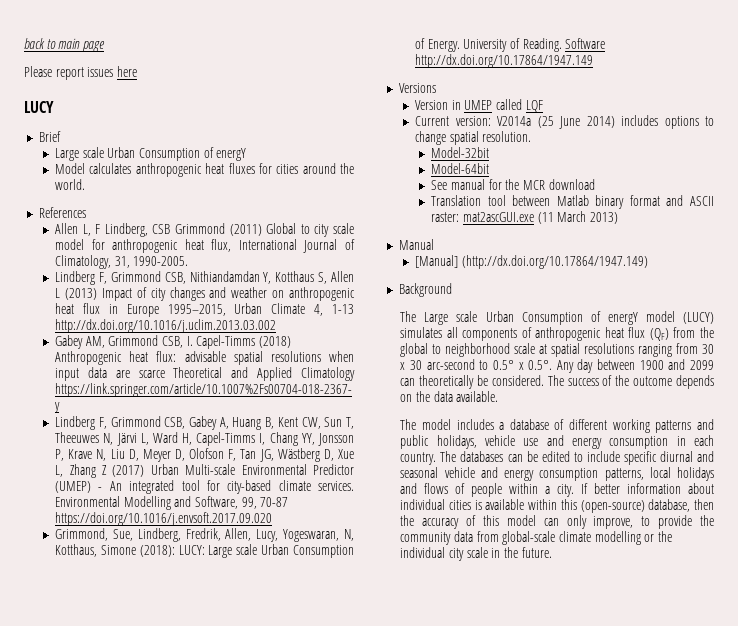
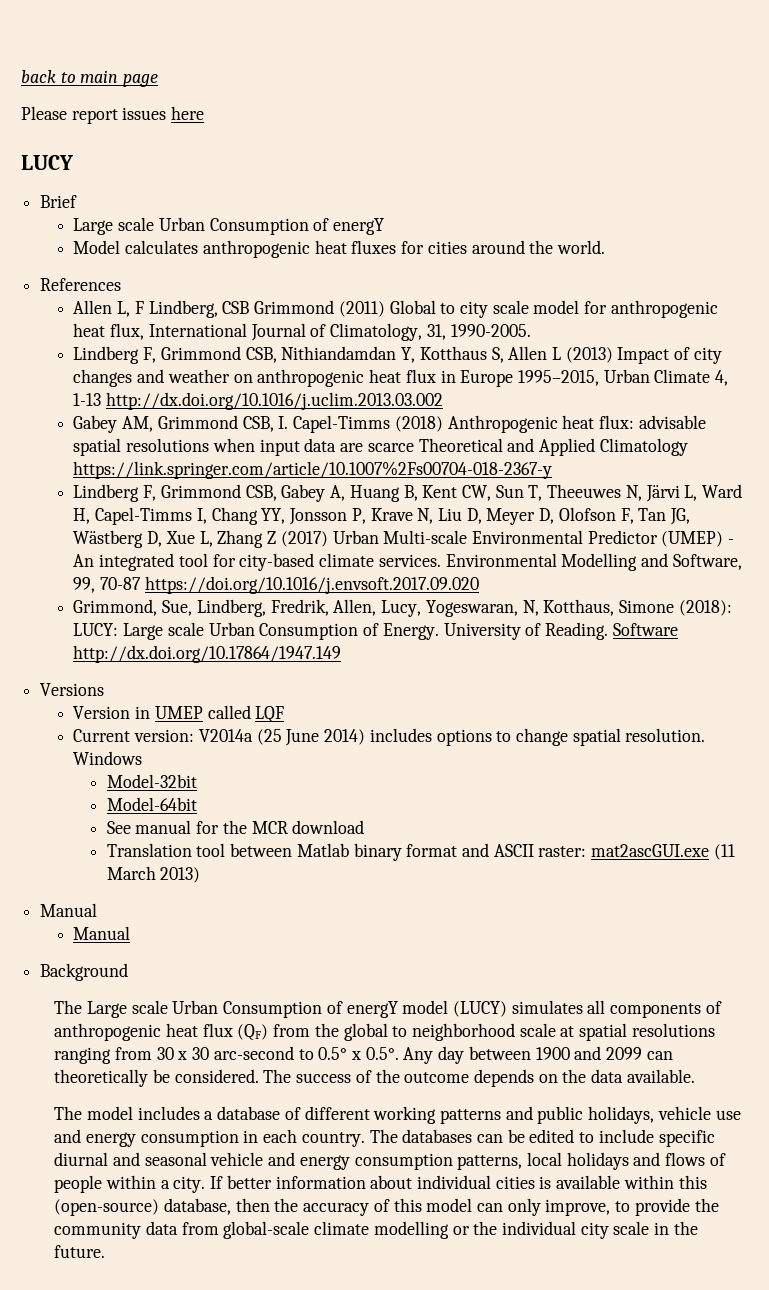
(532, 136) none -> [73,751,143,765] Windows
[415,255,648,269] [Manual] (http://dx.doi.org/10.17864/1947.149) -> [73,926,131,940] Manual

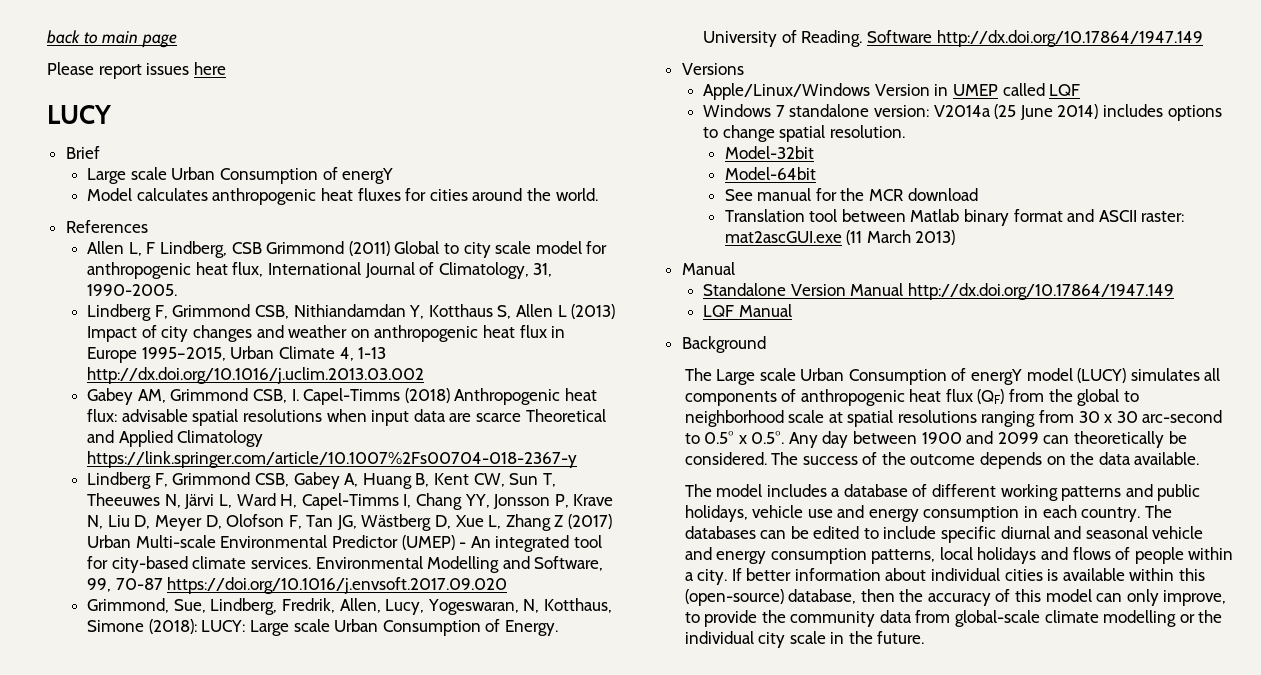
(105, 689) none -> [703,83,871,100] Apple/Linux/Windows
[73,729,131,742] Current -> [703,104,870,117] Windows 7 standalone
[73,751,143,765] Windows -> (905, 131) none
(98, 910) none -> [703,283,1174,300] [703,305,735,317] Standalone Version Manual http://dx.doi.org/10.17864/1947.149 // LQF

